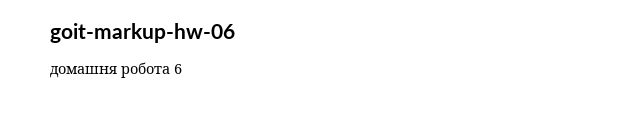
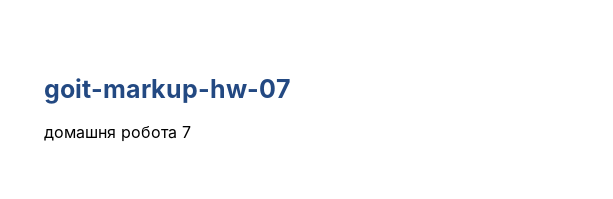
[50,23,235,43] goit-markup-hw-06 -> [44,78,291,104] goit-markup-hw-07
[174,64,182,74] 6 -> [182,126,191,138] 7

